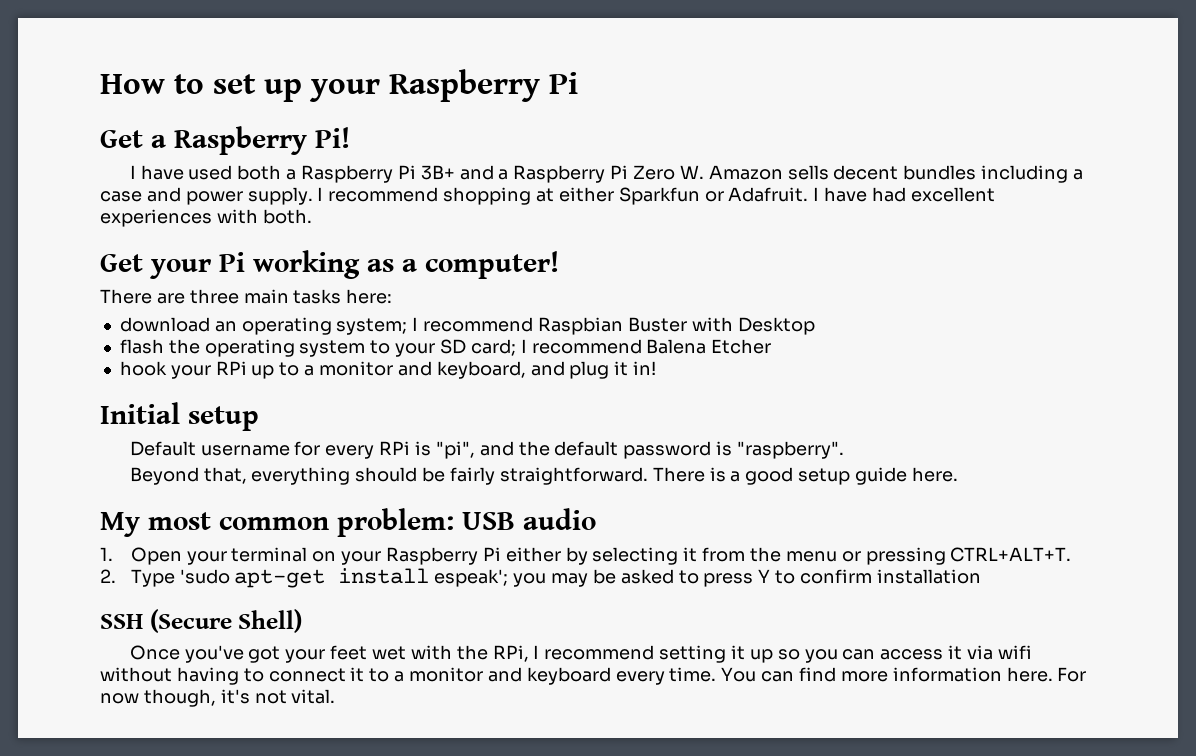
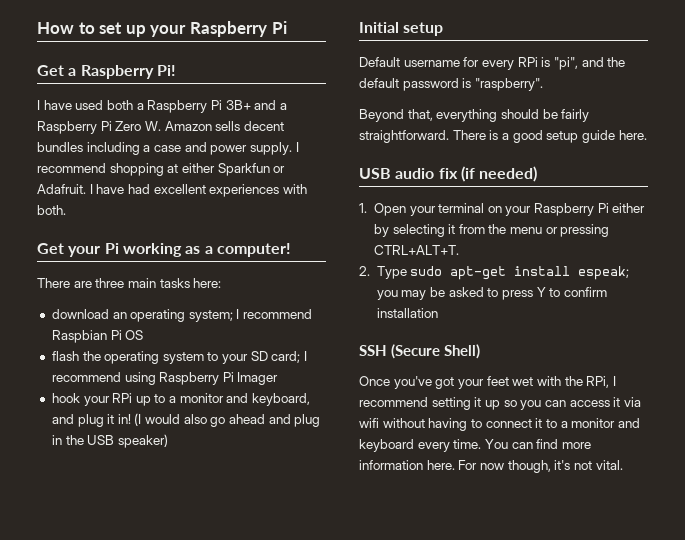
[627,317,815,335] Buster with Desktop -> [110,330,144,340] Pi OS
[646,339,772,354] Balena Etcher -> [124,372,279,385] using Raspberry Pi Imager
(657, 368) none -> [134,413,321,427] [51,434,168,448] (I would also go ahead and plug in the USB speaker)
[100,508,454,537] My most common problem: -> (647, 135) none
(596, 519) none -> [438,166,538,182] fix (if needed)
[179,569,230,584] 'sudo -> [410,266,443,276] sudo
[434,569,509,587] espeak'; -> [578,266,630,280] espeak;

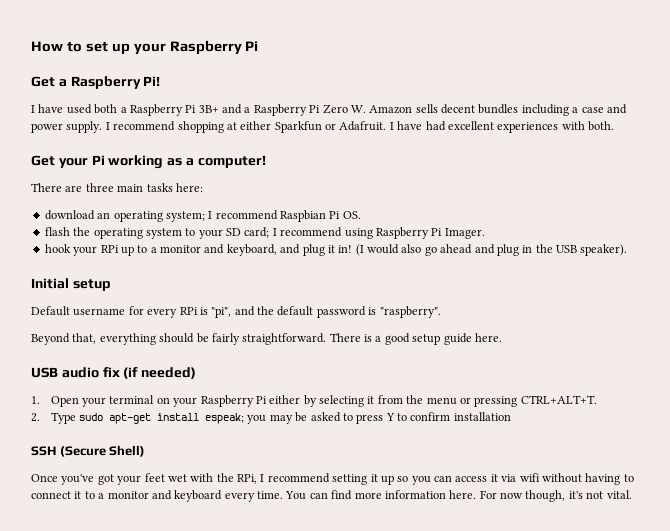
[125,330,144,340] OS -> [342,211,361,219] OS.
[237,372,279,385] Imager -> [444,228,485,239] Imager.
[117,434,168,448] speaker) -> [580,244,628,256] speaker).

